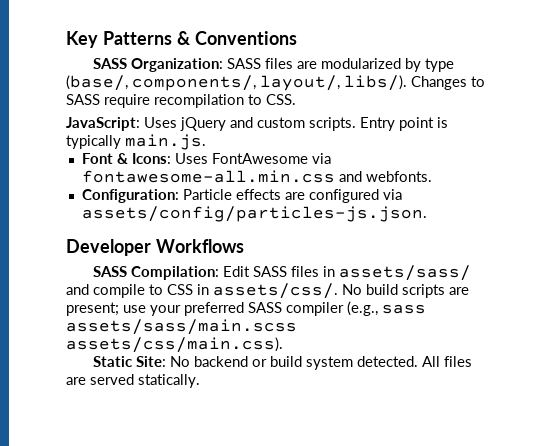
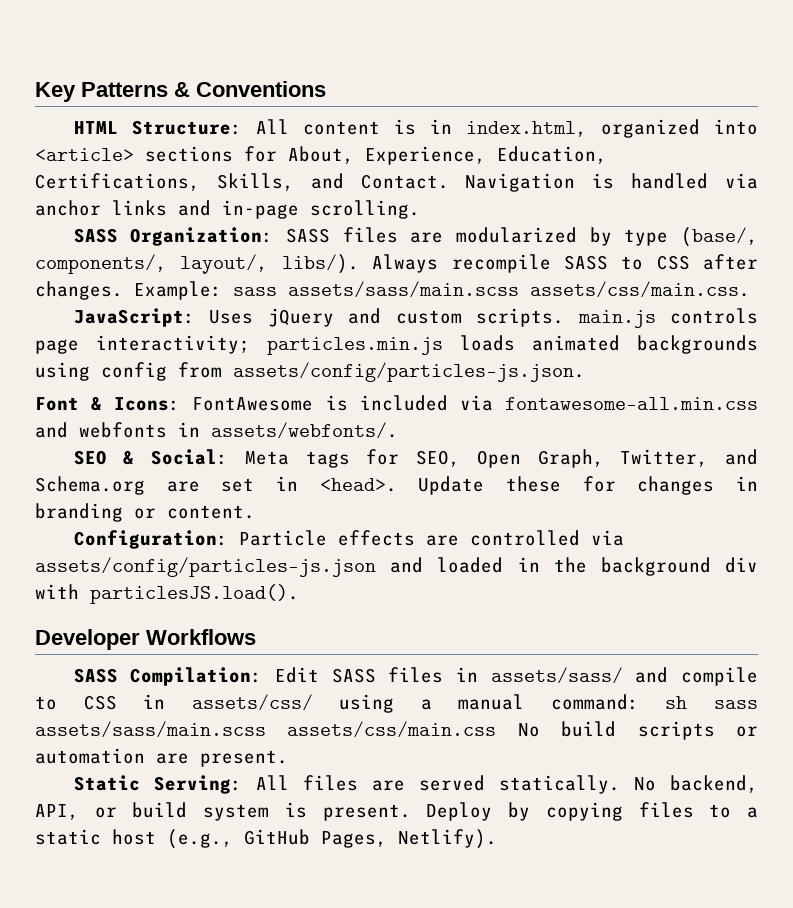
(297, 38) none -> [73,119,758,138] [35,146,607,165] [35,173,758,192] [35,200,420,219] // HTML Structure: All content is in index.html, organized into <article> sections for About, Experience, Education, Certifications, Skills, and Contact. Navigation is handled via anchor links and in-page scrolling.
[411,76,485,90] [66,94,296,108] Changes to SASS require recompilation to CSS. -> [372,254,758,273] [35,281,750,300] Always recompile SASS to CSS after changes. Example: sass assets/sass/main.scss assets/css/main.css.
[360,117,448,131] [66,134,206,150] [81,153,331,164] [81,170,432,183] [81,189,402,203] [81,206,427,222] Entry point is typically main.js. // Font & Icons: Uses FontAwesome via fontawesome-all.min.css and webfonts. // Configuration: Particle effects are configured via assets/config/particles-js.json. -> [577,308,758,328] [35,335,758,355] [35,362,585,382] [35,395,759,411] [35,422,398,439] [73,449,758,468] [35,476,758,495] [35,503,255,522] [73,530,624,549] [35,557,758,577] [35,584,299,604] main.js controls page interactivity; particles.min.js loads animated backgrounds using config from assets/config/particles-js.json. // Font & Icons: FontAwesome is included via fontawesome-all.min.css and webfonts in assets/webfonts/. // SEO & Social: Meta tags for SEO, Open Graph, Twitter, and Schema.org are set in <head>. Update these for changes in branding or content. // Configuration: Particle effects are controlled via assets/config/particles-js.json and loaded in the background div with particlesJS.load().
[213,283,469,299] [66,301,426,316] [66,319,297,335] [66,337,283,353] [92,356,418,370] assets/css/. No build scripts are present; use your preferred SASS compiler (e.g., sass assets/sass/main.scss assets/css/main.css). // Static Site: No backend or build system detected. -> [191,694,758,713] [35,721,758,740] [35,748,288,767] [73,775,242,794] assets/css/ using a manual command: sh sass assets/sass/main.scss assets/css/main.css No build scripts or automation are present. // Static Serving:
(200, 381) none -> [633,775,758,793] [35,802,759,821] [35,829,497,849] No backend, API, or build system is present. Deploy by copying files to a static host (e.g., GitHub Pages, Netlify).

